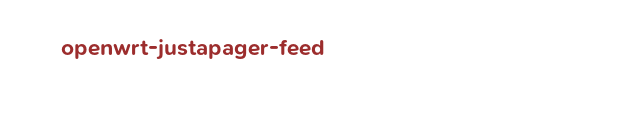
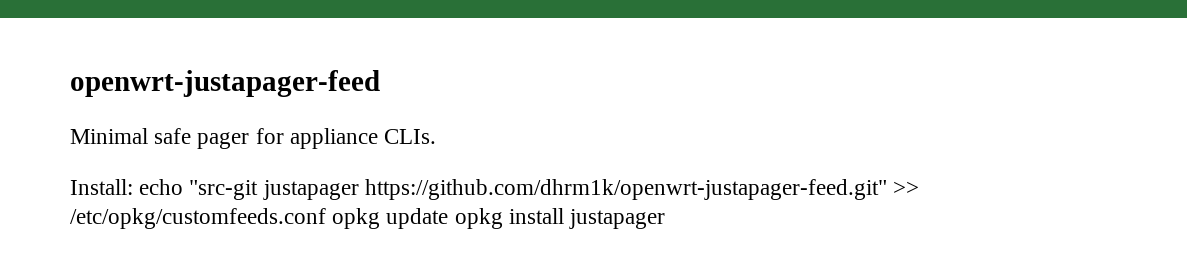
(325, 49) none -> [70,128,437,149] [70,179,920,200] [70,208,666,229] // Minimal safe pager for appliance CLIs. // Install: echo "src-git justapager https://github.com/dhrm1k/openwrt-justapager-feed.git" >> /etc/opkg/customfeeds.conf opkg update opkg install justapager

